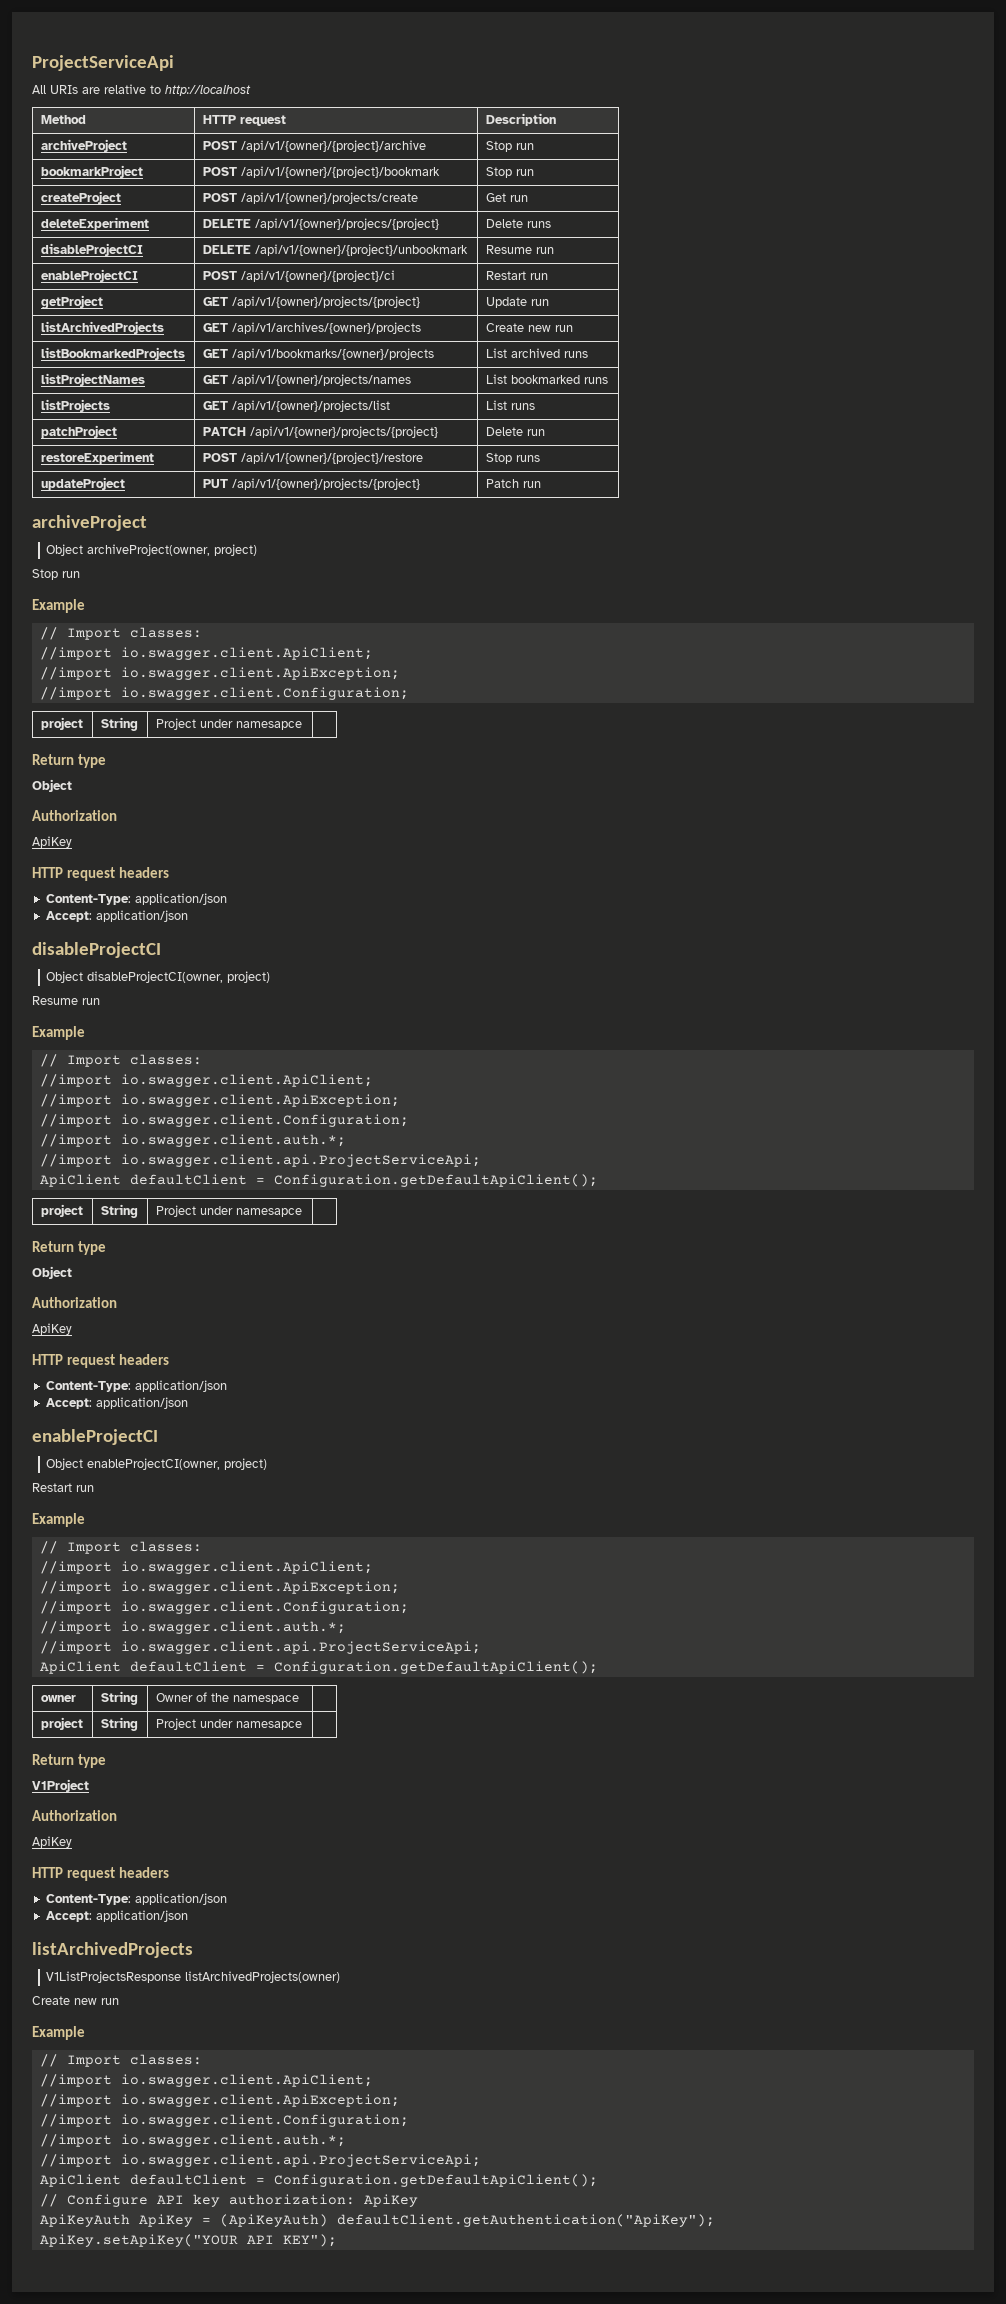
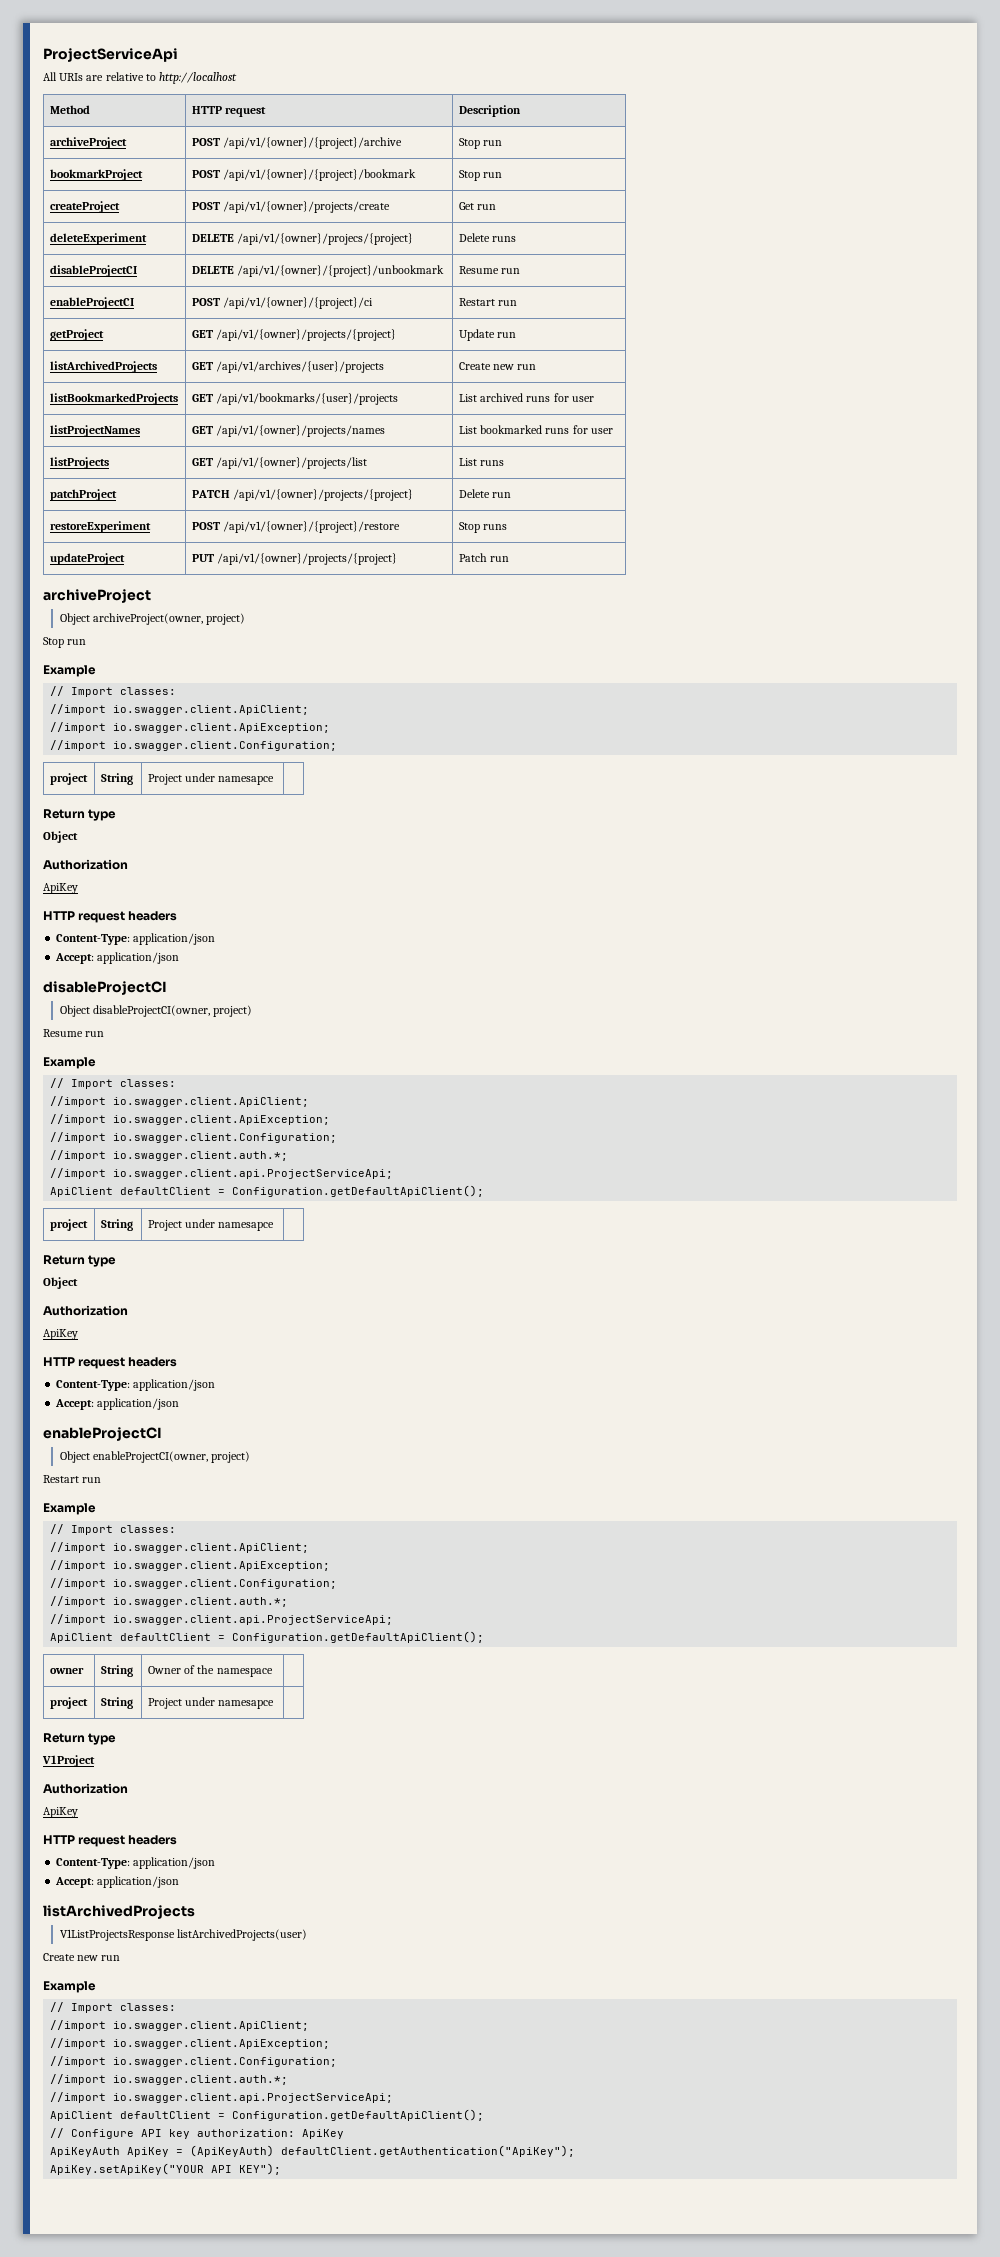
[231,322,421,334] /api/v1/archives/{owner}/projects -> [216,361,385,373] /api/v1/archives/{user}/projects
[231,348,434,360] /api/v1/bookmarks/{owner}/projects -> [216,393,399,405] /api/v1/bookmarks/{user}/projects
(588, 354) none -> [553,393,594,402] for user
(608, 380) none -> [572,425,613,434] for user
[185,1971,341,1983] listArchivedProjects(owner) -> [176,1929,307,1941] listArchivedProjects(user)

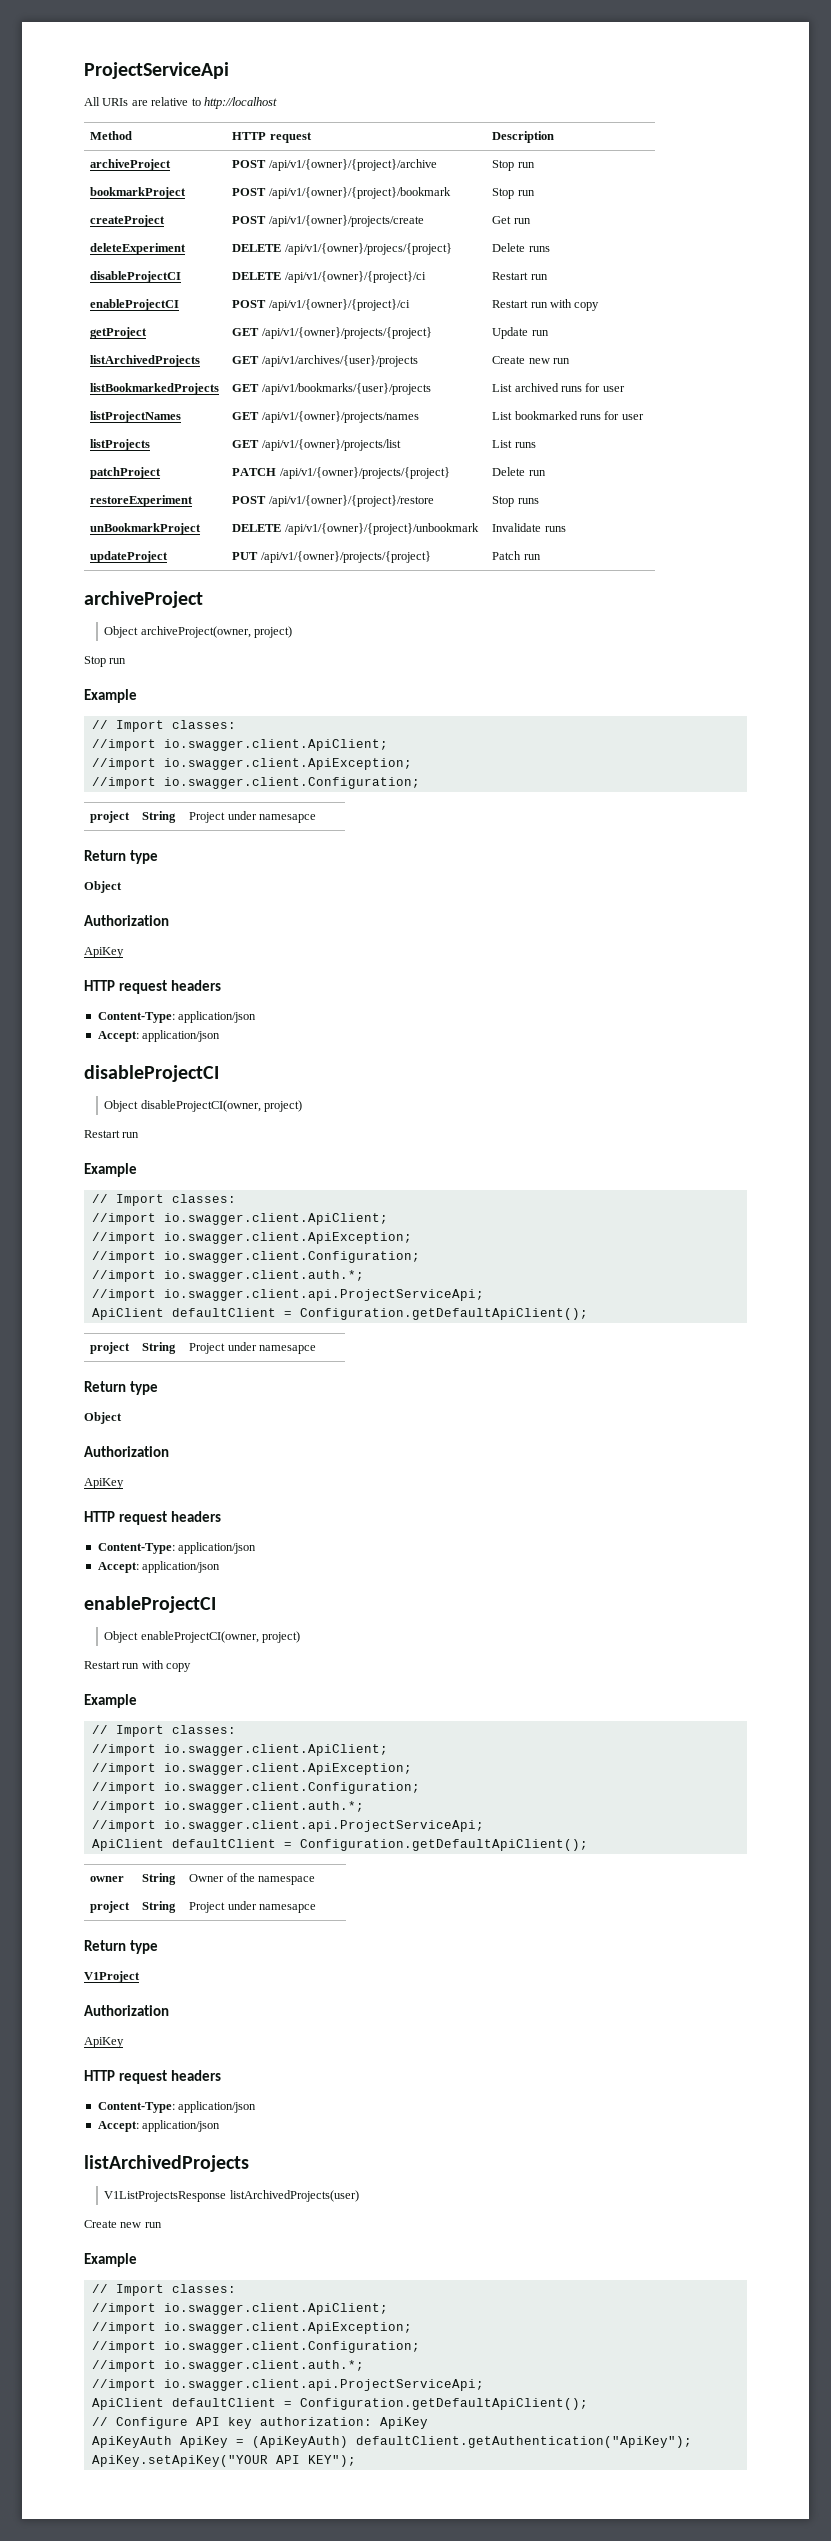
[237,265,445,277] [458,266,499,274] /api/v1/{owner}/{project}/unbookmark | Resume -> [284,271,426,283] [492,272,529,280] /api/v1/{owner}/{project}/ci | Restart
(518, 303) none -> [550,299,600,311] with copy
(508, 527) none -> [90,523,202,535] [232,523,479,535] [492,523,566,532] // unBookmarkProject | DELETE /api/v1/{owner}/{project}/unbookmark | Invalidate runs
[43,1029,83,1037] Resume -> [84,1130,120,1138] Restart
(102, 1480) none -> [141,1660,192,1672] with copy

